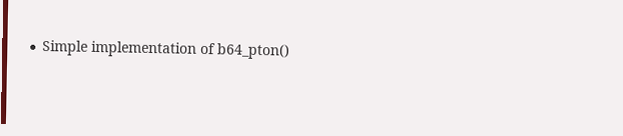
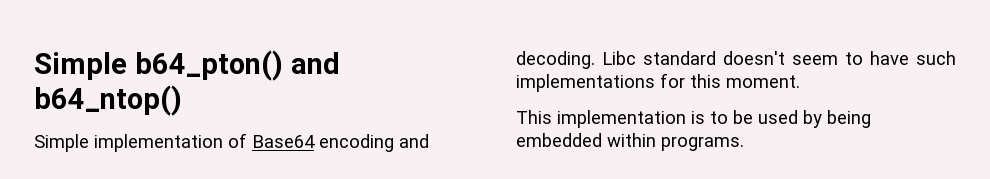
[42,39,291,60] Simple implementation of b64_pton() -> [34,50,340,81] [34,85,182,116] [34,133,429,152] [516,51,956,69] [516,73,800,92] [516,110,871,128] [516,133,744,151] Simple b64_pton() and b64_ntop() // Simple implementation of Base64 encoding and decoding. Libc standard doesn't seem to have such implementations for this moment. // This implementation is to be used by being embedded within programs.

